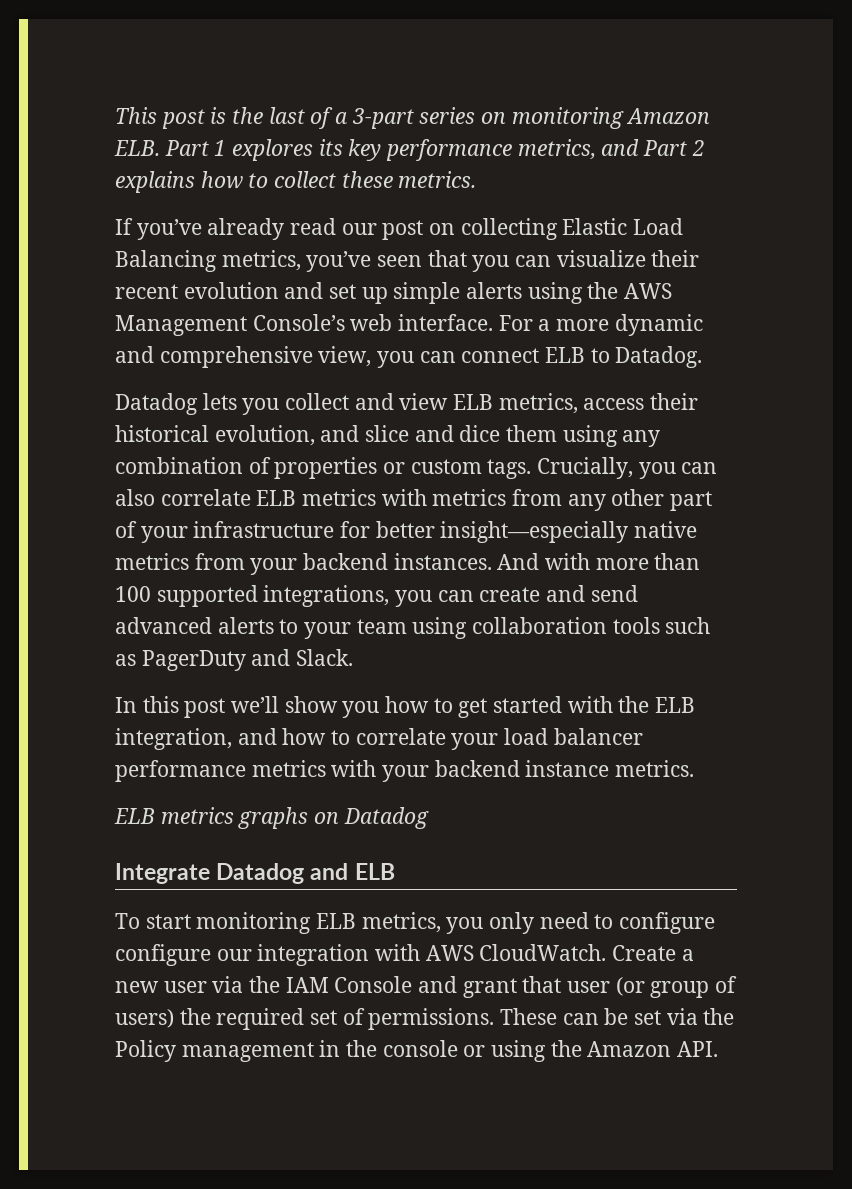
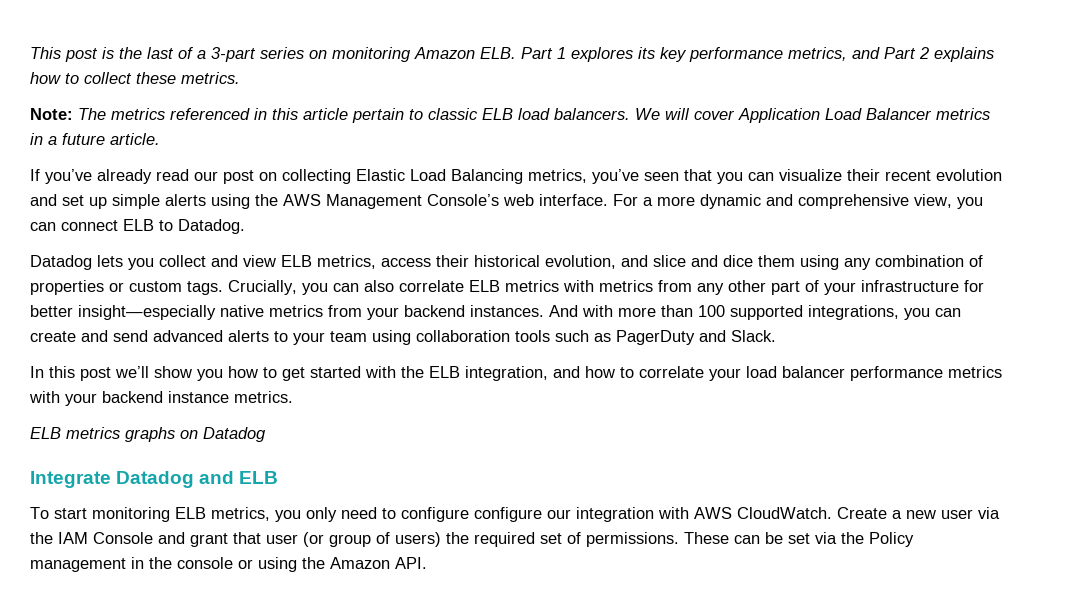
(477, 179) none -> [30,108,990,123] [30,133,160,145] // Note: The metrics referenced in this article pertain to classic ELB load balancers. We will cover Application Load Balancer metrics in a future article.

